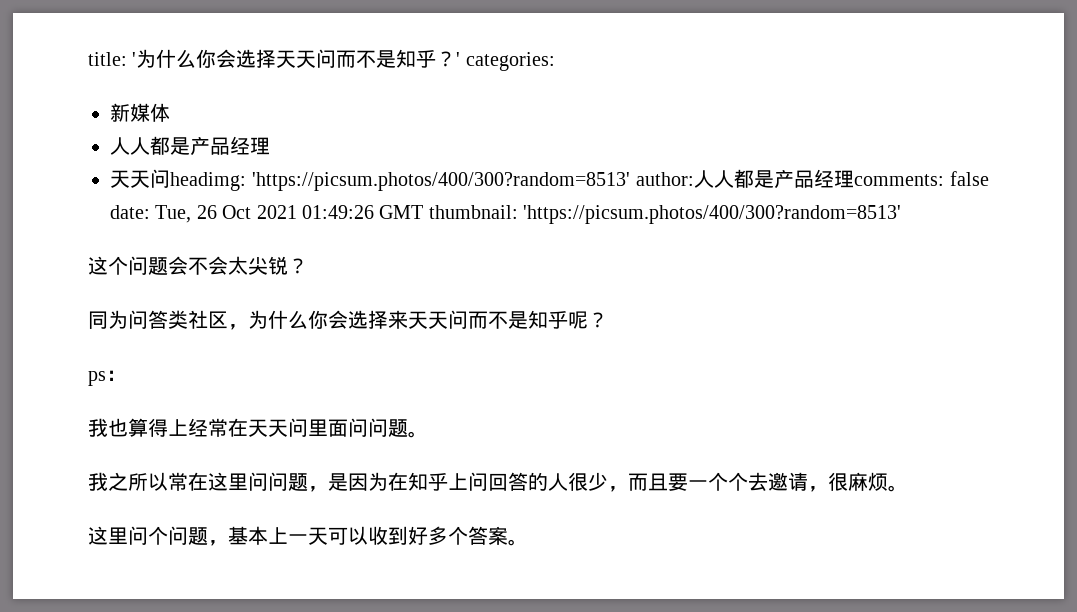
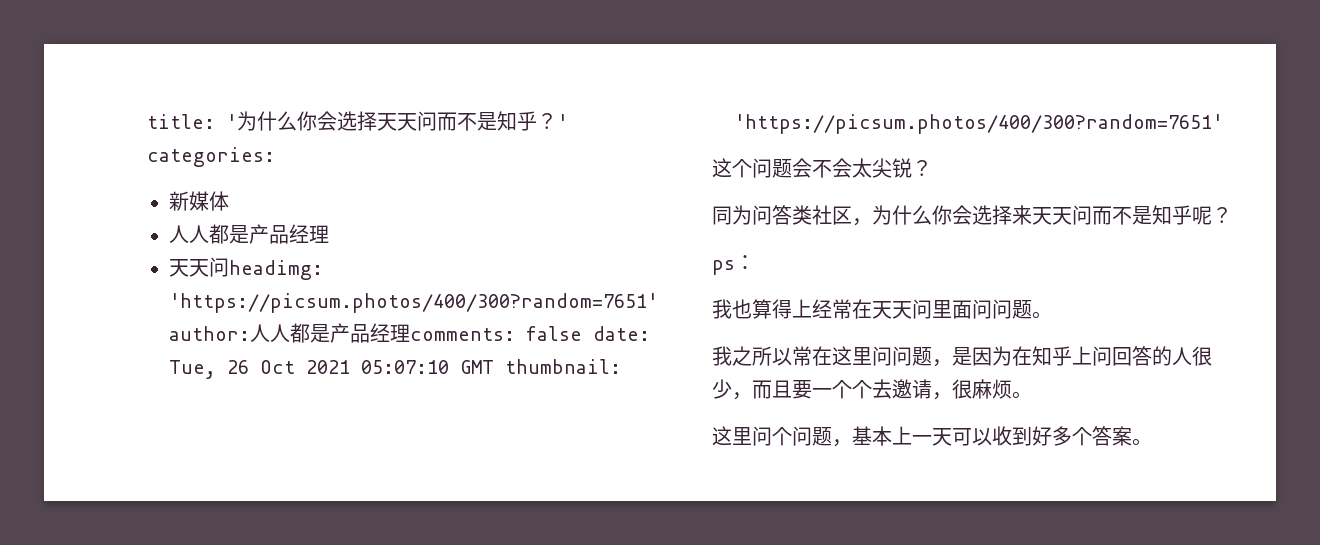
[252,172,630,191] 'https://picsum.photos/400/300?random=8513' -> [169,293,658,313] 'https://picsum.photos/400/300?random=7651'
[302,205,374,219] 01:49:26 -> [361,360,449,374] 05:07:10
[523,205,902,224] 'https://picsum.photos/400/300?random=8513' -> [734,114,1223,134] 'https://picsum.photos/400/300?random=7651'

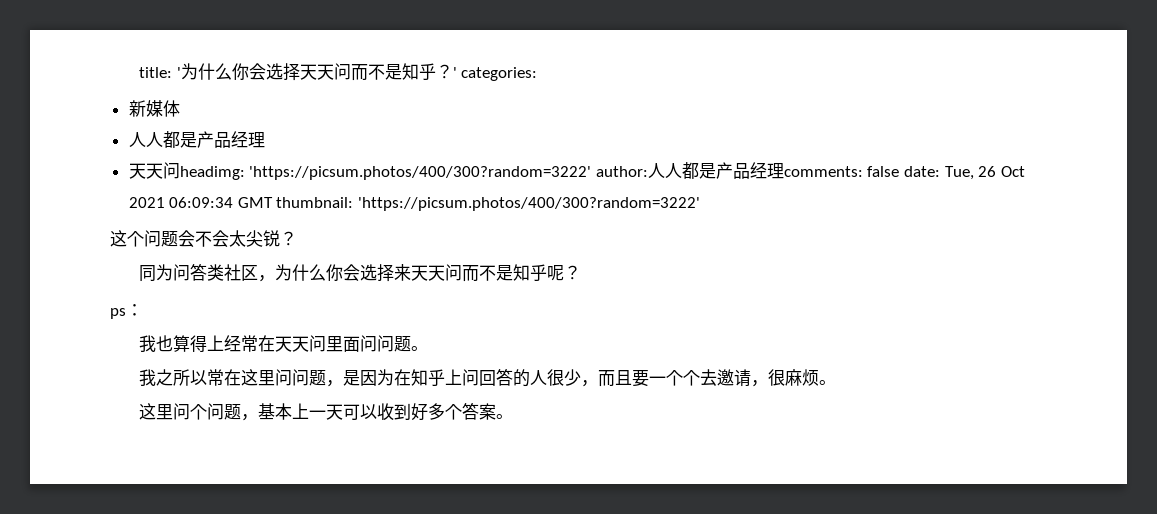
[169,293,658,313] 'https://picsum.photos/400/300?random=7651' -> [249,166,592,180] 'https://picsum.photos/400/300?random=3222'
[361,360,449,374] 05:07:10 -> [169,197,234,208] 06:09:34
[734,114,1223,134] 'https://picsum.photos/400/300?random=7651' -> [358,197,701,211] 'https://picsum.photos/400/300?random=3222'

